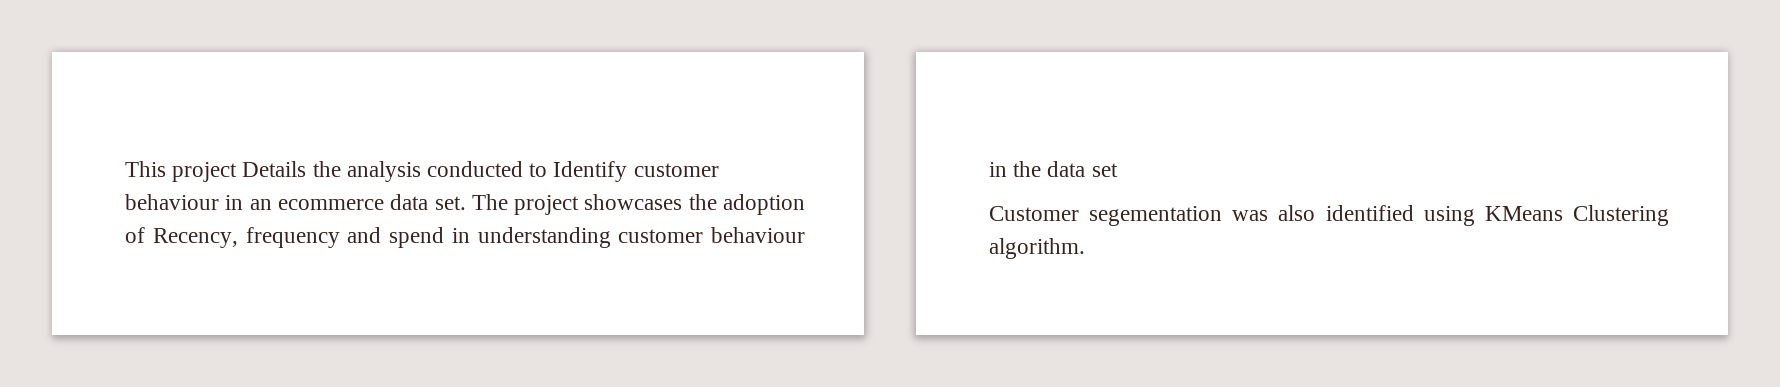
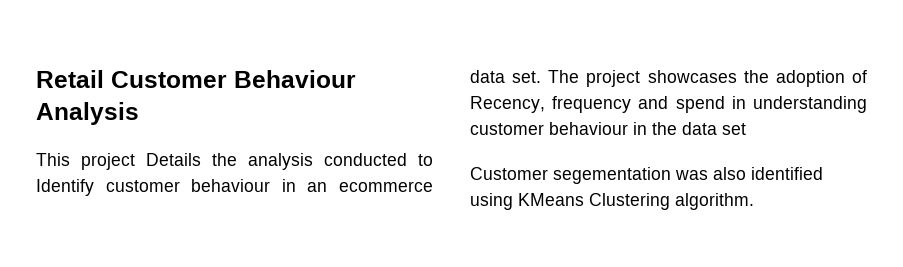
(125, 169) none -> [36,70,356,88] [36,102,139,125] Retail Customer Behaviour Analysis //

